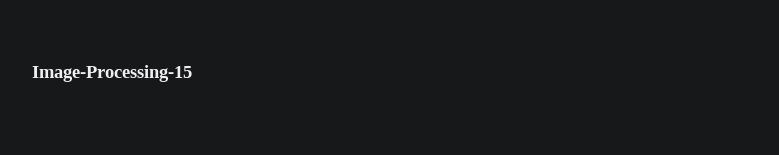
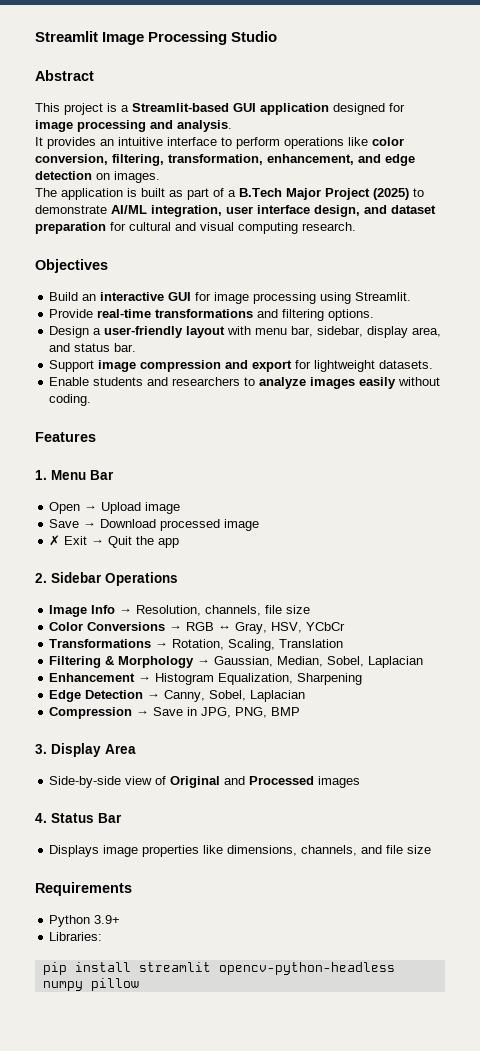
[32,65,192,82] Image-Processing-15 -> [35,31,278,45] [35,70,94,81] [35,103,405,115] [35,120,232,132] [35,137,404,149] [35,154,415,166] [35,171,160,183] [35,188,424,200] [35,205,436,217] [35,222,356,234] [35,259,108,273] [49,292,412,304] [49,309,375,321] [49,326,442,338] [49,343,137,352] [49,360,434,372] [49,377,441,389] [49,394,92,406] [35,432,96,442] [35,470,114,480] [49,502,181,514] [49,519,260,531] [49,535,180,548] [35,572,178,586] [49,605,311,617] [49,622,346,634] [49,639,344,651] [49,656,424,668] [49,673,363,685] [49,690,306,702] [49,707,301,719] [35,743,136,757] [49,776,361,788] [35,813,122,823] [49,845,432,857] [35,882,132,896] [49,915,121,927] [49,932,103,941] [42,962,395,975] [42,978,139,991] Streamlit Image Processing Studio // Abstract // This project is a Streamlit-based GUI application designed for image processing and analysis. // It provides an intuitive interface to perform operations like color conversion, filtering, transformation, enhancement, and edge detection on images. // The application is built as part of a B.Tech Major Project (2025) to demonstrate AI/ML integration, user interface design, and dataset preparation for cultural and visual computing research. // Objectives // Build an interactive GUI for image processing using Streamlit. // Provide real-time transformations and filtering options. // Design a user-friendly layout with menu bar, sidebar, display area, and status bar. // Support image compression and export for lightweight datasets. // Enable students and researchers to analyze images easily without coding. // Features // 1. Menu Bar // Open → Upload image // Save → Download processed image // ✗ Exit → Quit the app // 2. Sidebar Operations // Image Info → Resolution, channels, file size // Color Conversions → RGB ↔ Gray, HSV, YCbCr // Transformations → Rotation, Scaling, Translation // Filtering & Morphology → Gaussian, Median, Sobel, Laplacian // Enhancement → Histogram Equalization, Sharpening // Edge Detection → Canny, Sobel, Laplacian // Compression → Save in JPG, PNG, BMP // 3. Display Area // Side-by-side view of Original and Processed images // 4. Status Bar // Displays image properties like dimensions, channels, and file size // Requirements // Python 3.9+ // Libraries: // pip install streamlit opencv-python-headless numpy pillow

